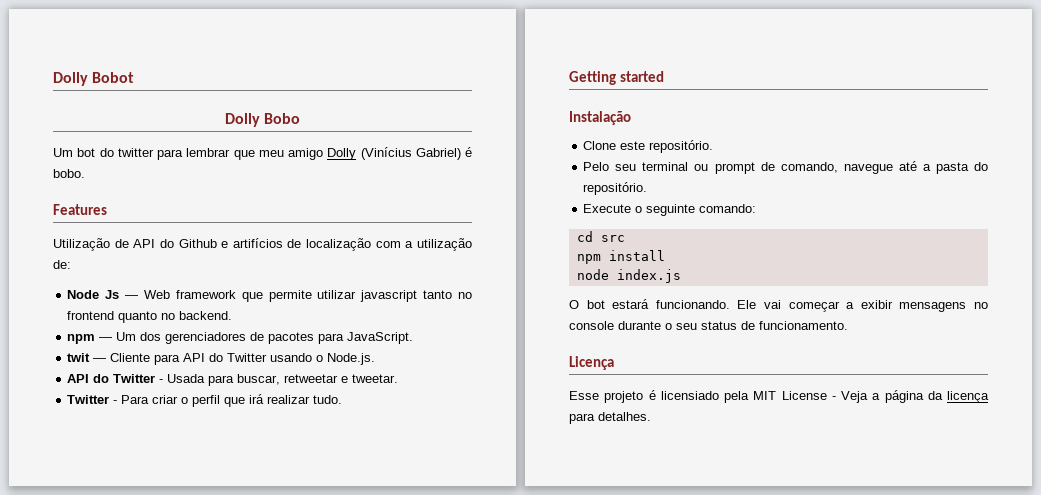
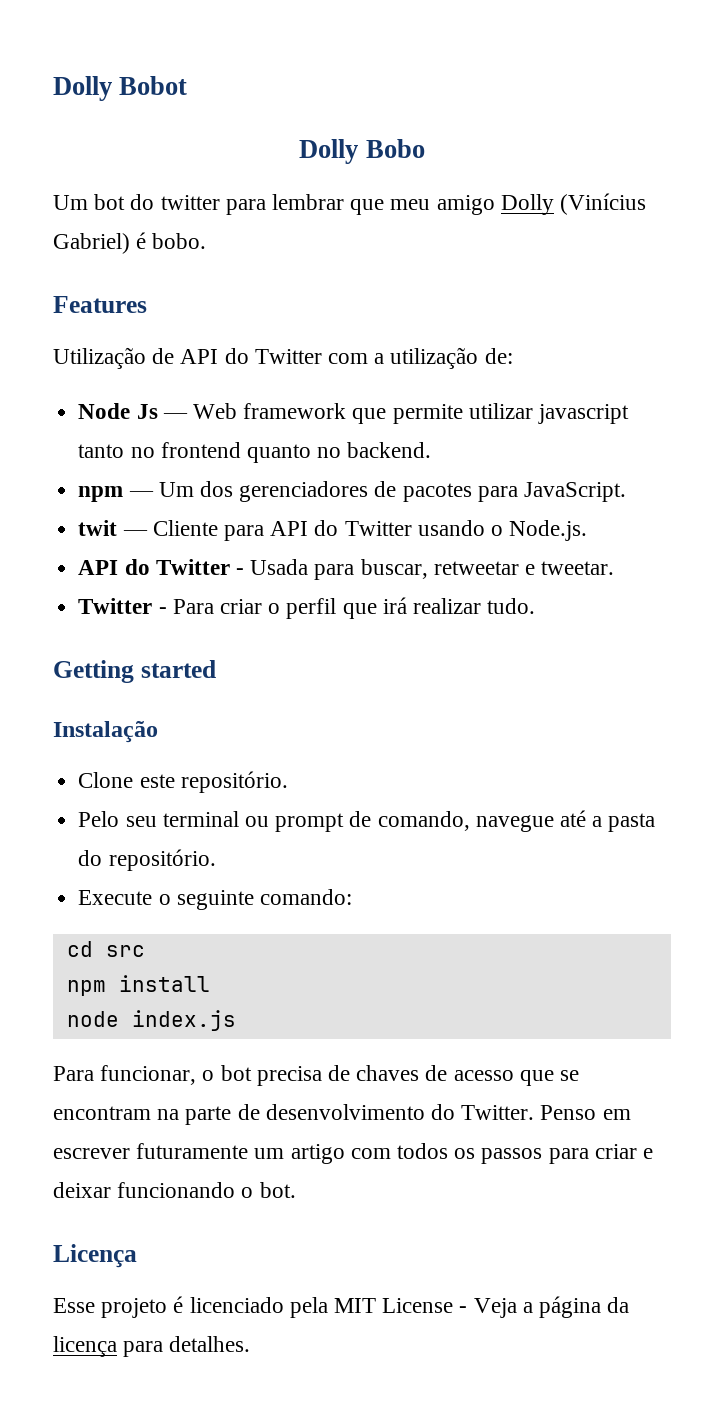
[178,238,372,251] Github e artifícios de localização -> [254,349,322,364] Twitter
[569,299,989,312] [569,321,848,330] O bot estará funcionando. Ele vai começar a exibir mensagens no console durante o seu status de funcionamento. -> [53,1065,580,1086] [53,1104,631,1125] [53,1143,654,1164] [53,1182,296,1198] Para funcionar, o bot precisa de chaves de acesso que se encontram na parte de desenvolvimento do Twitter. Penso em escrever futuramente um artigo com todos os passos para criar e deixar funcionando o bot.
[660,391,719,400] licensiado -> [189,1297,284,1313] licenciado

